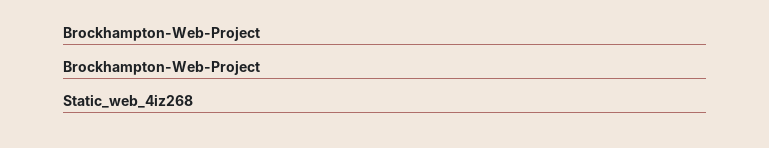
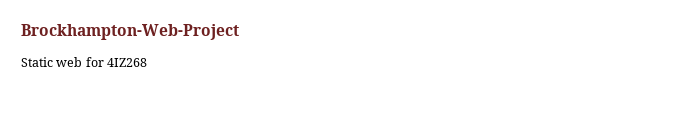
[63,26,260,41] [63,60,260,75] [63,94,193,108] Brockhampton-Web-Project // Brockhampton-Web-Project // Static_web_4iz268 -> [21,24,239,40] [21,57,148,67] Brockhampton-Web-Project // Static web for 4IZ268

